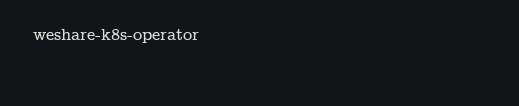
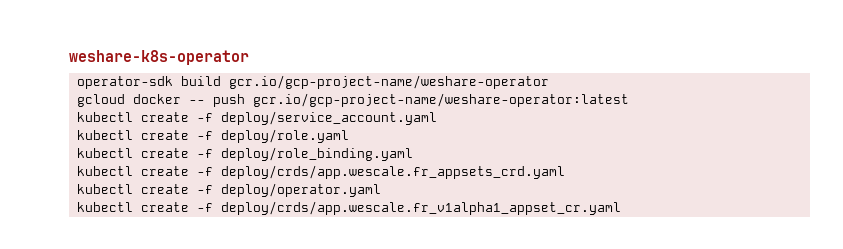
(199, 36) none -> [76,75,549,89] [76,93,629,107] [76,111,437,125] [76,129,349,143] [76,147,413,161] [76,165,565,179] [76,183,381,197] [76,201,621,215] // operator-sdk build gcr.io/gcp-project-name/weshare-operator // gcloud docker -- push gcr.io/gcp-project-name/weshare-operator:latest // kubectl create -f deploy/service_account.yaml // kubectl create -f deploy/role.yaml // kubectl create -f deploy/role_binding.yaml // kubectl create -f deploy/crds/app.wescale.fr_appsets_crd.yaml // kubectl create -f deploy/operator.yaml // kubectl create -f deploy/crds/app.wescale.fr_v1alpha1_appset_cr.yaml

